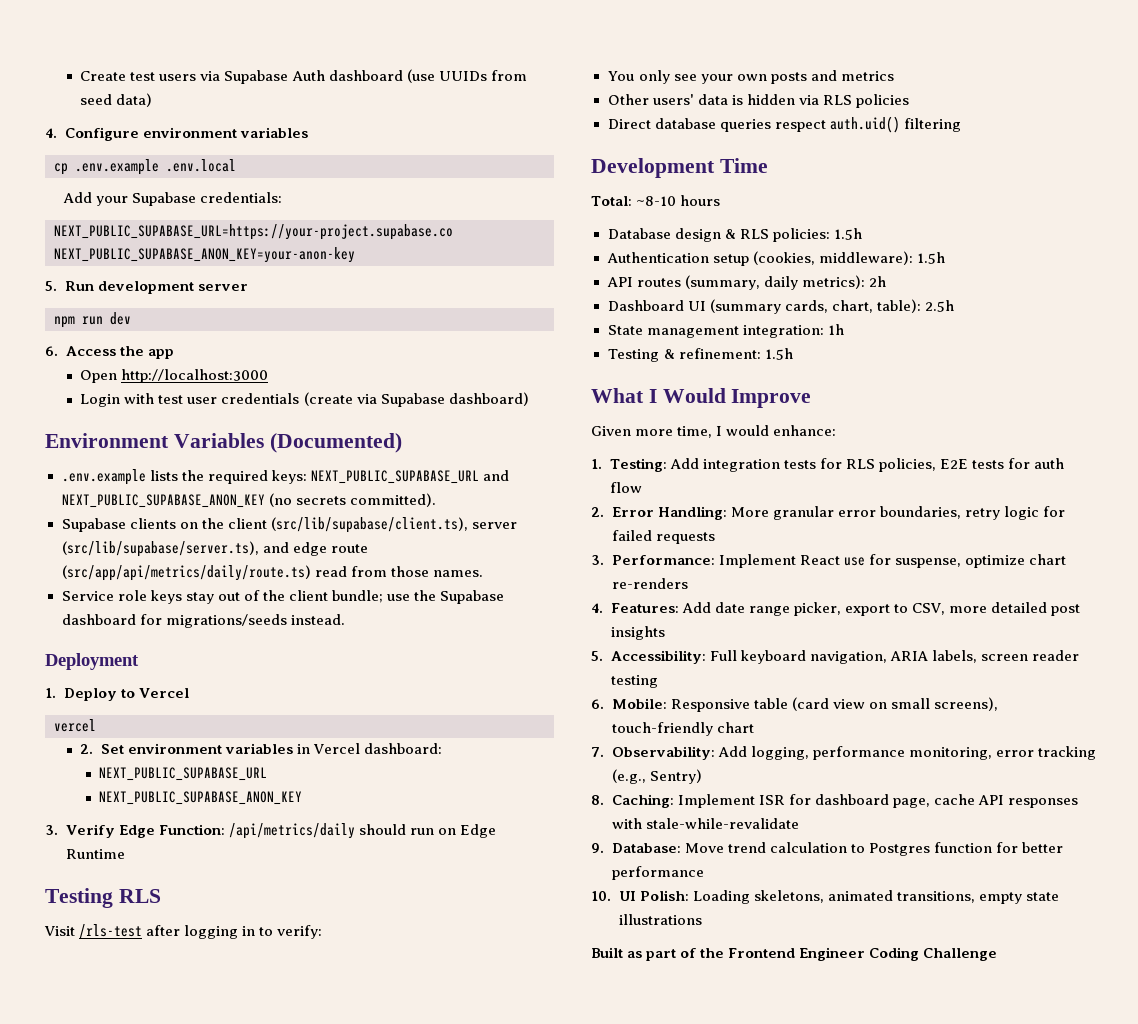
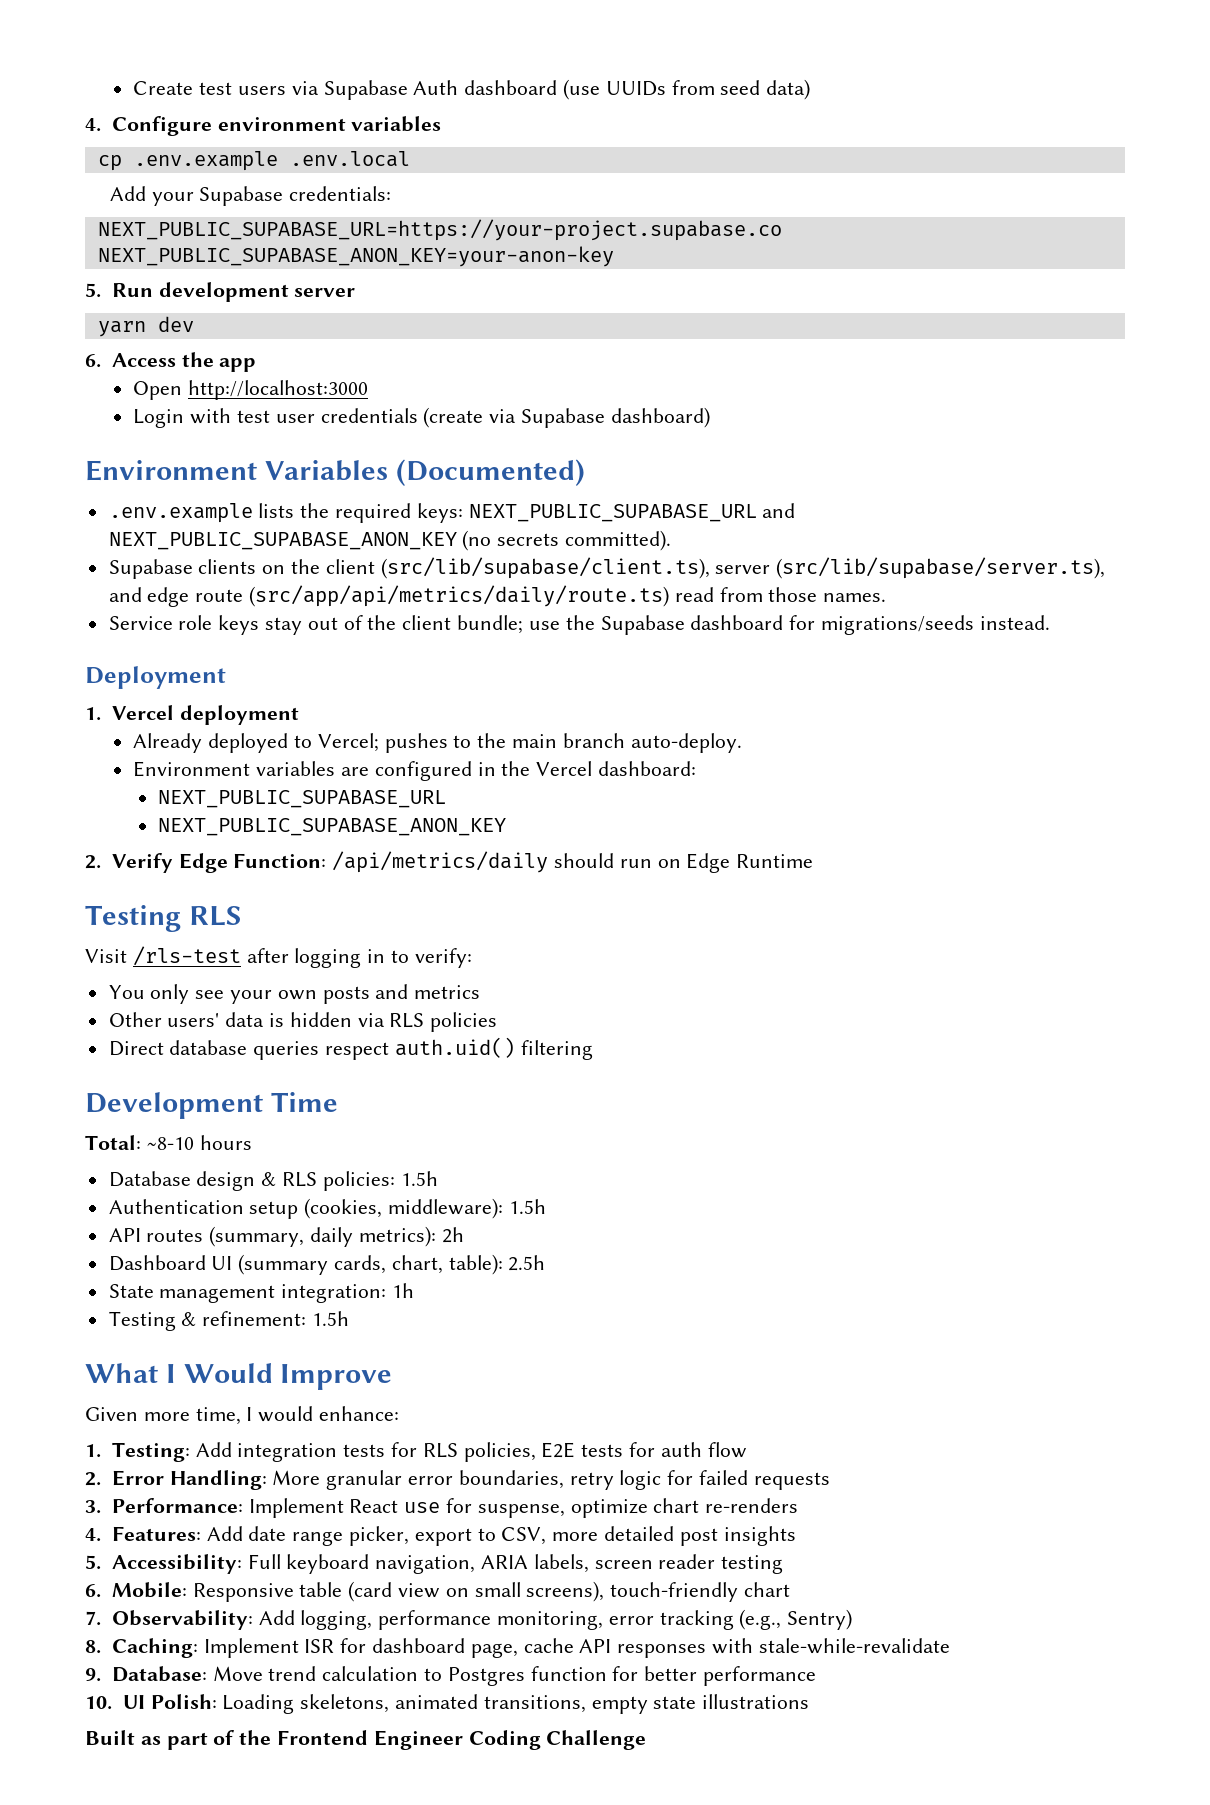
[54,316,103,328] npm run -> [97,321,146,337] yarn
[63,688,189,701] [54,719,96,732] [80,743,310,754] Deploy to Vercel // vercel // 2. Set environment variables in -> [111,705,299,725] [133,733,742,753] [133,761,531,781] Vercel deployment // Already deployed to Vercel; pushes to the main branch auto-deploy. // Environment variables are configured in the
[45,825,58,835] 3. -> [85,855,101,869] 2.

